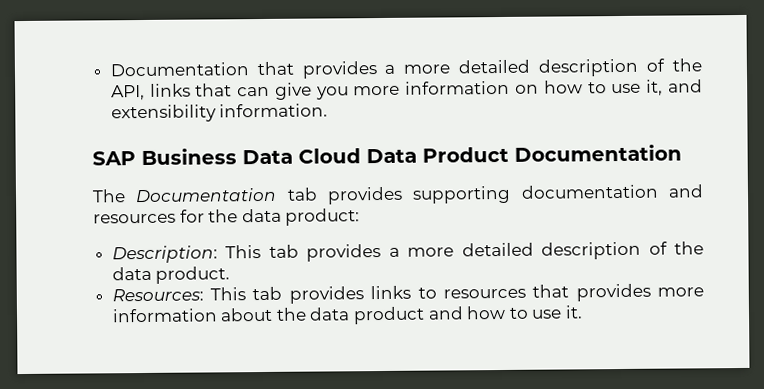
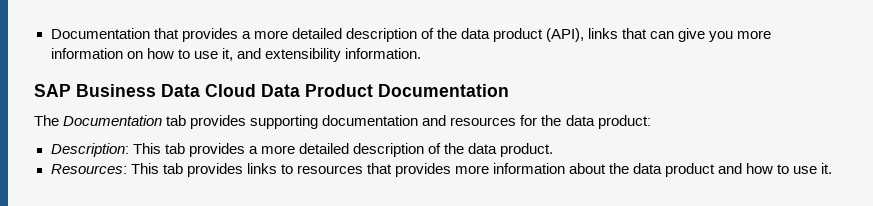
[110,84,145,101] API, -> [460,28,585,42] data product (API),

